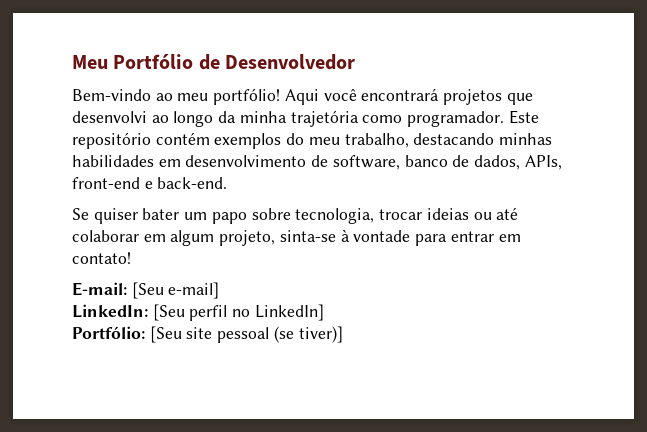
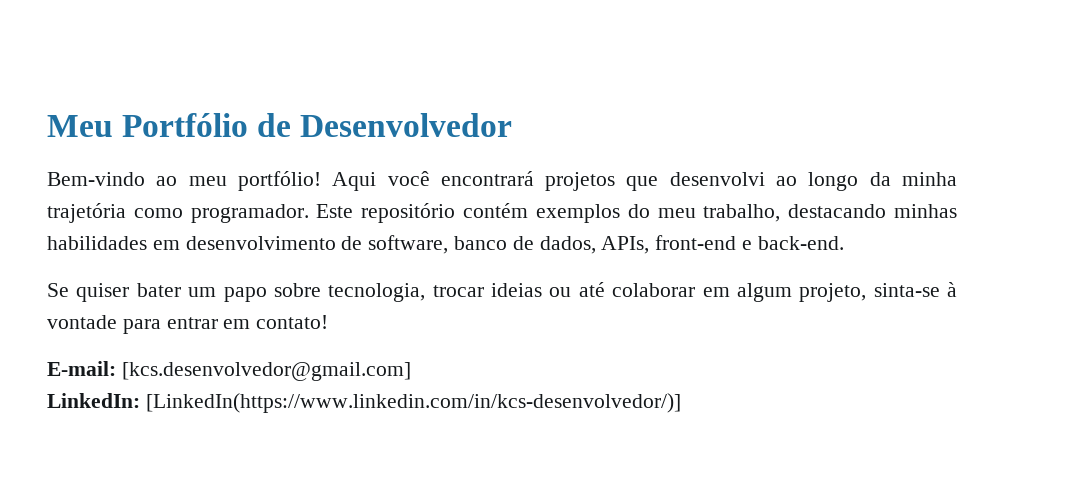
[131,282,220,299] [Seu e-mail] -> [121,362,411,381] [kcs.desenvolvedor@gmail.com]
[152,304,324,321] [72,326,343,343] [Seu perfil no LinkedIn] // Portfólio: [Seu site pessoal (se tiver)] -> [145,393,681,413] [LinkedIn(https://www.linkedin.com/in/kcs-desenvolvedor/)]

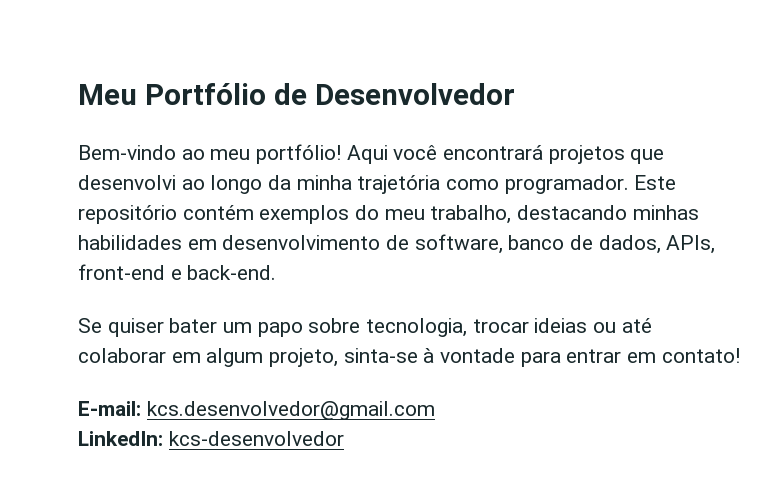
[121,362,411,381] [kcs.desenvolvedor@gmail.com] -> [146,401,435,420] kcs.desenvolvedor@gmail.com
[145,393,681,413] [LinkedIn(https://www.linkedin.com/in/kcs-desenvolvedor/)] -> [168,431,344,446] kcs-desenvolvedor

